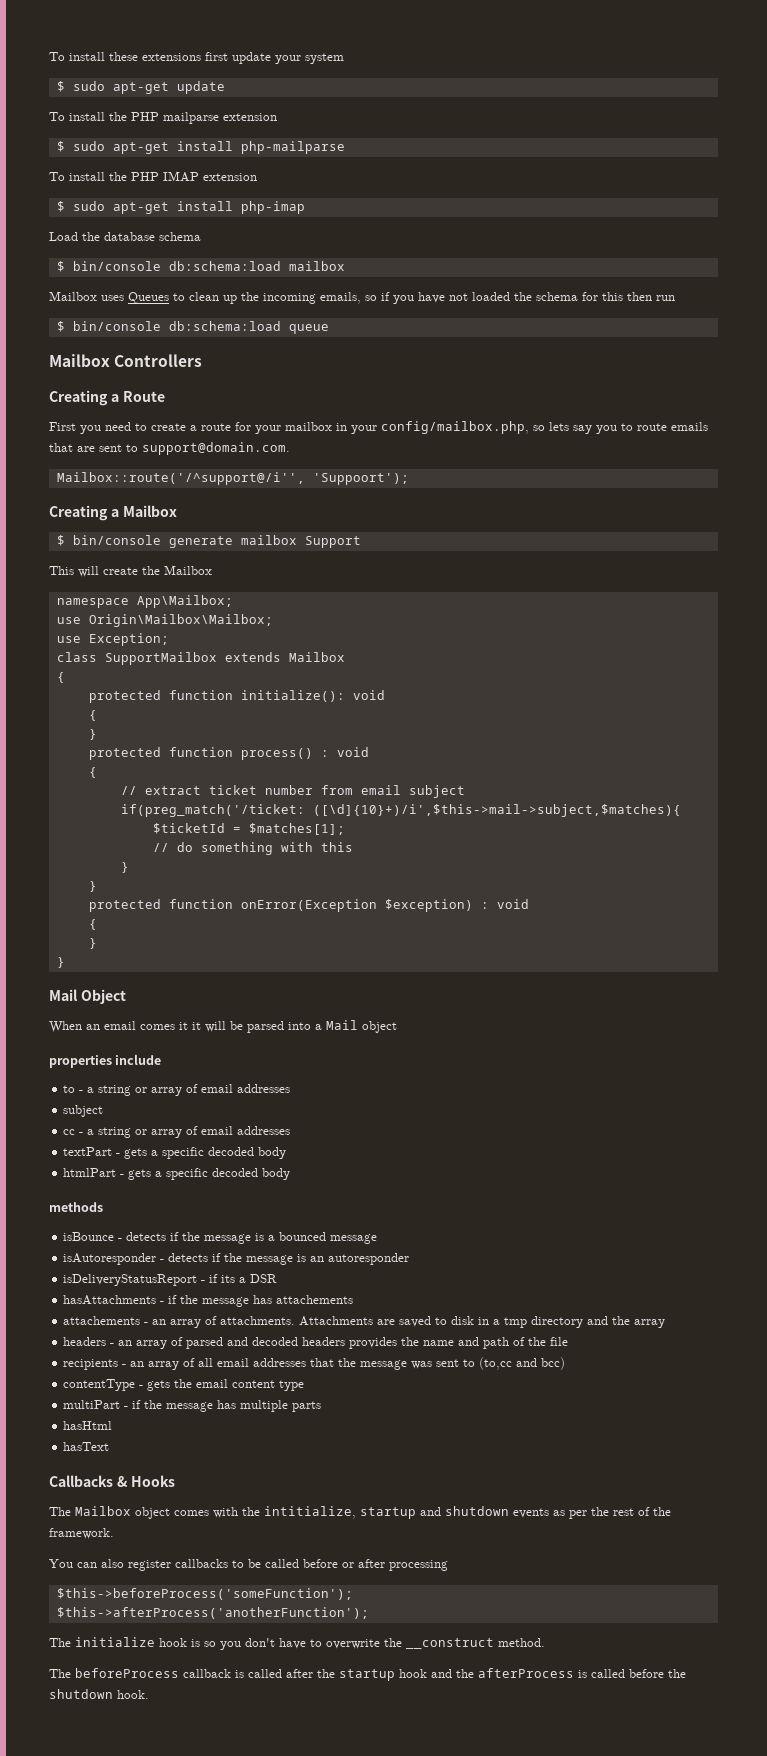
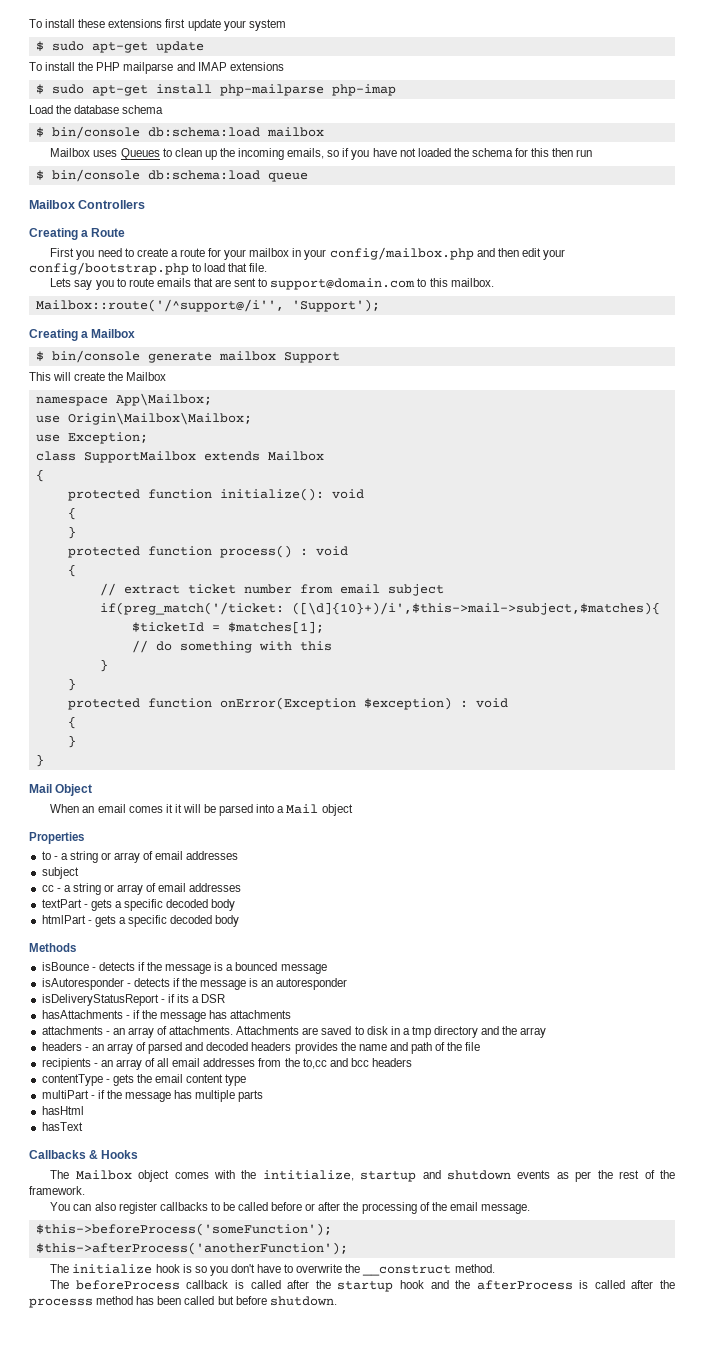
[223,113,277,121] extension -> [176,62,284,71] and IMAP extensions
[49,171,257,182] [56,201,233,214] // To install the PHP IMAP extension // $ sudo apt-get install -> (324, 90) none
[381,421,569,434] config/mailbox.php, so lets -> [329,247,565,260] [29,262,268,275] [50,278,72,287] config/mailbox.php and then edit your config/bootstrap.php to load that file. // Lets
[142,442,290,455] support@domain.com. -> [270,278,494,290] support@domain.com to this mailbox.
[312,473,409,485] 'Suppoort'); -> [291,299,380,312] 'Support');
[49,1054,162,1068] properties include -> [29,832,84,844] Properties
[49,1202,103,1212] methods -> [29,943,76,952] Methods
[276,1295,354,1304] [63,1316,141,1325] attachements // attachements -> [230,1010,292,1019] [41,1026,103,1035] attachments // attachments
[310,1357,566,1370] that the message was sent to (to,cc and bcc) -> [258,1058,413,1069] from the to,cc and bcc headers
(385, 1563) none -> [343,1202,359,1211] the
(448, 1565) none -> [419,1202,530,1214] of the email message.
[629,1669,686,1678] [49,1689,149,1699] before the shutdown hook. -> [631,1280,675,1289] [29,1296,337,1308] after the processs method has been called but before shutdown.

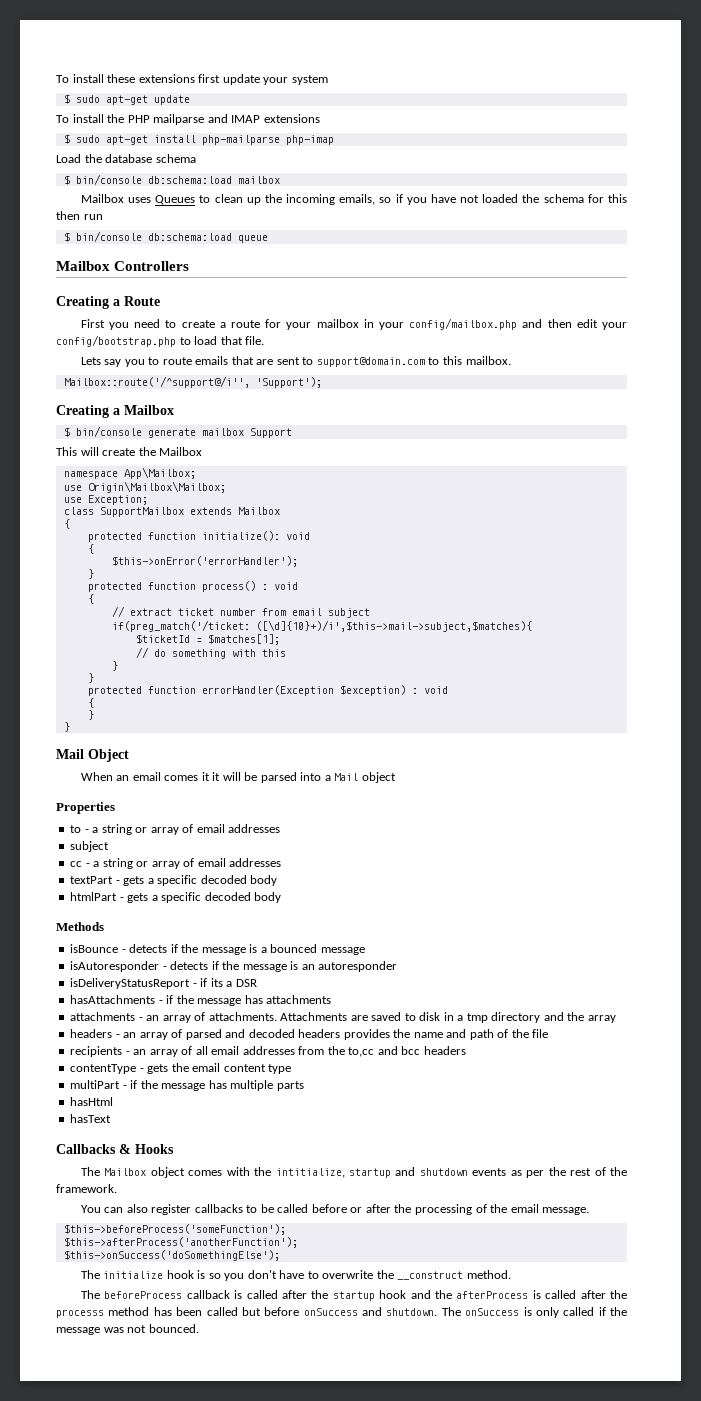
(76, 513) none -> [111,556,298,567] // $this->onError('errorHandler');
[219,697,356,710] onError(Exception -> [201,685,334,696] errorHandler(Exception
(348, 1248) none -> [63,1250,280,1261] // $this->onSuccess('doSomethingElse');
[269,1296,337,1306] shutdown. -> [303,1307,627,1318] [56,1324,199,1335] onSuccess and shutdown. The onSuccess is only called if the message was not bounced.

